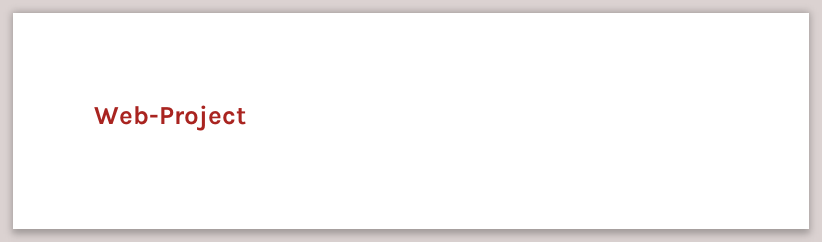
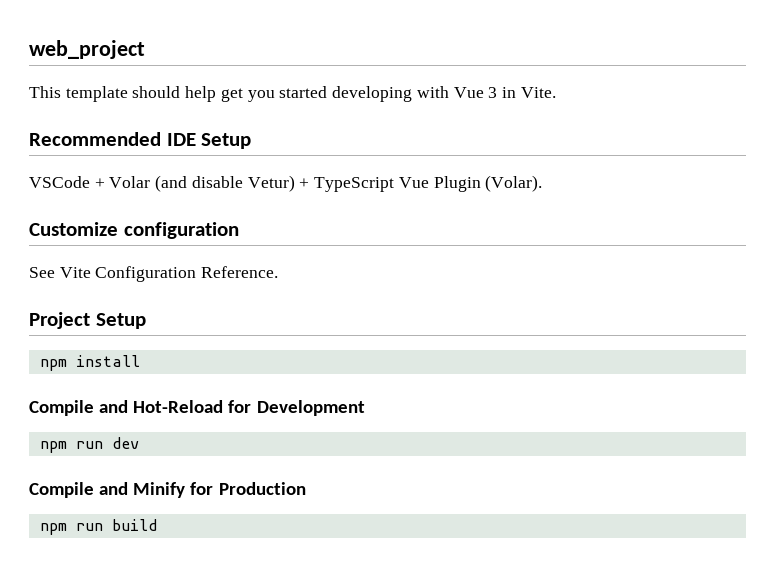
[94,105,246,131] Web-Project -> [29,40,145,59] [29,86,556,102] [29,132,252,149] [29,175,543,192] [29,222,239,239] [29,266,279,282] [29,312,146,329] [39,355,140,371] [29,400,365,416] [39,437,139,453] [29,482,306,498] [39,519,157,535] web_project // This template should help get you started developing with Vue 3 in Vite. // Recommended IDE Setup // VSCode + Volar (and disable Vetur) + TypeScript Vue Plugin (Volar). // Customize configuration // See Vite Configuration Reference. // Project Setup // npm install // Compile and Hot-Reload for Development // npm run dev // Compile and Minify for Production // npm run build

